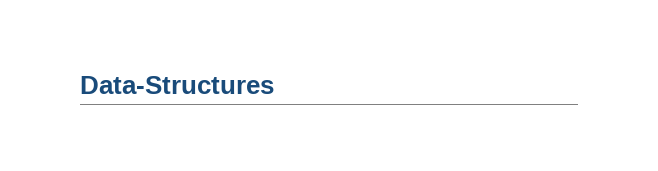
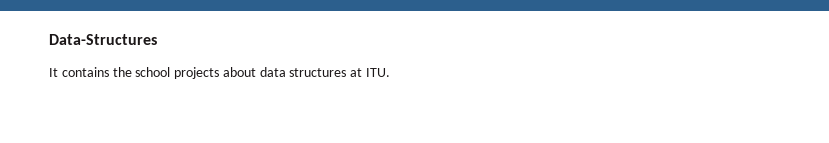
(274, 85) none -> [49,67,391,79] // It contains the school projects about data structures at ITU.

